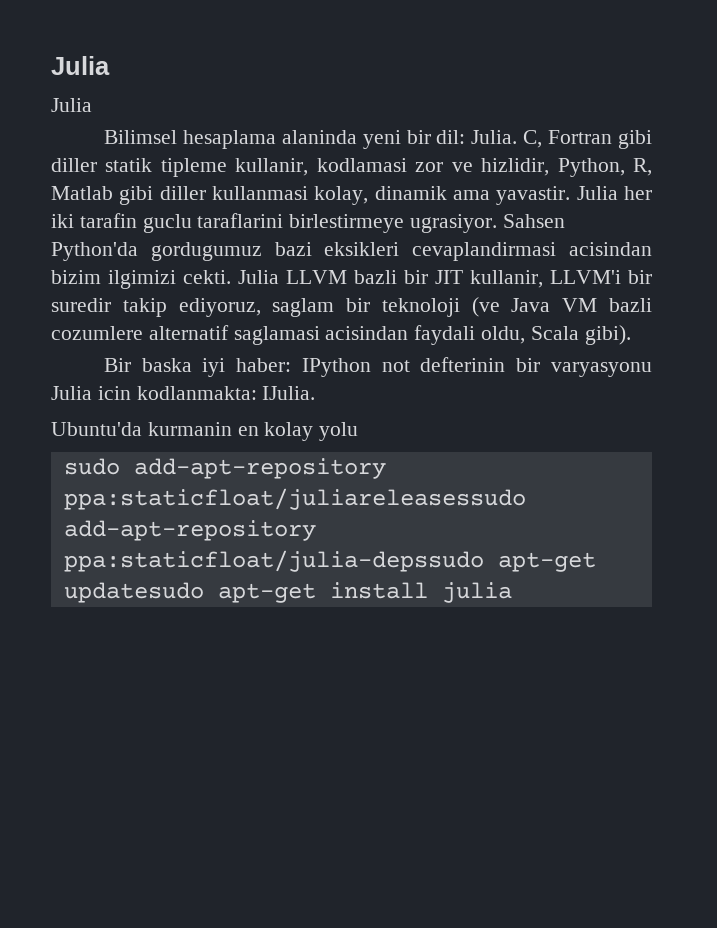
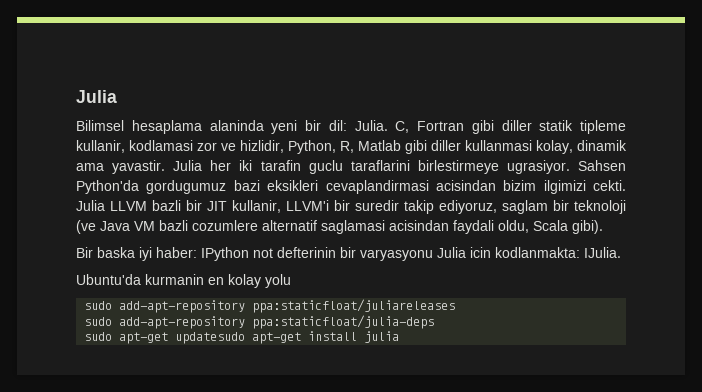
[51,56,110,75] [51,98,92,112] Julia // Julia -> [76,90,117,103] Julia
[63,488,526,510] [63,520,316,541] [63,550,484,572] ppa:staticfloat/juliareleasessudo add-apt-repository ppa:staticfloat/julia-depssudo -> [252,299,456,313] [84,315,435,329] [84,332,113,341] ppa:staticfloat/juliareleases // sudo add-apt-repository ppa:staticfloat/julia-deps // sudo

